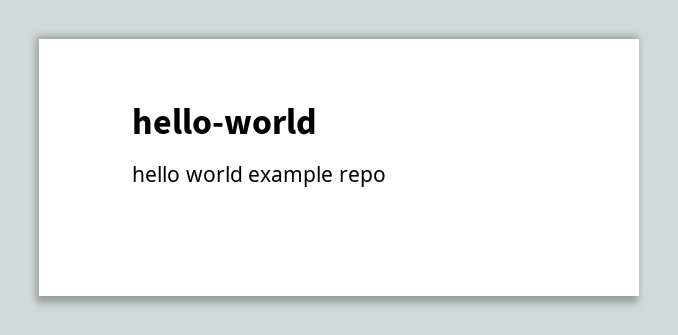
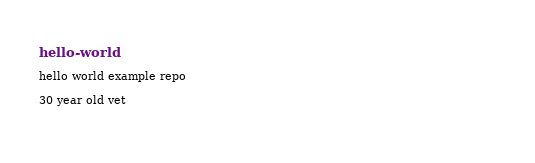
(387, 178) none -> [39,95,126,106] // 30 year old vet

